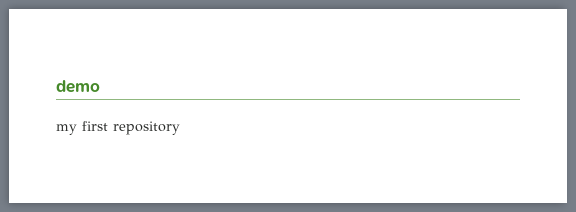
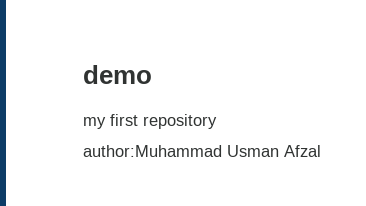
(180, 128) none -> [83,145,321,157] // author:Muhammad Usman Afzal

